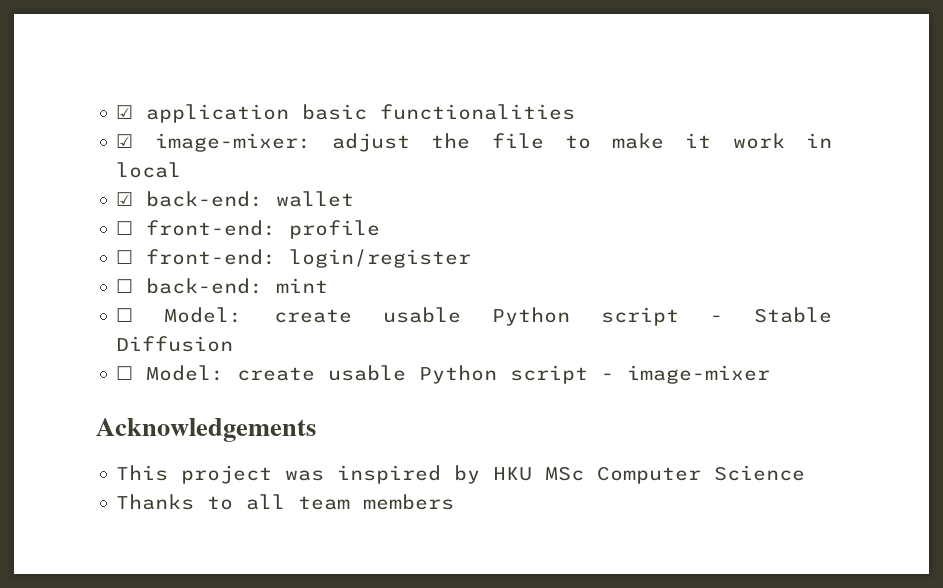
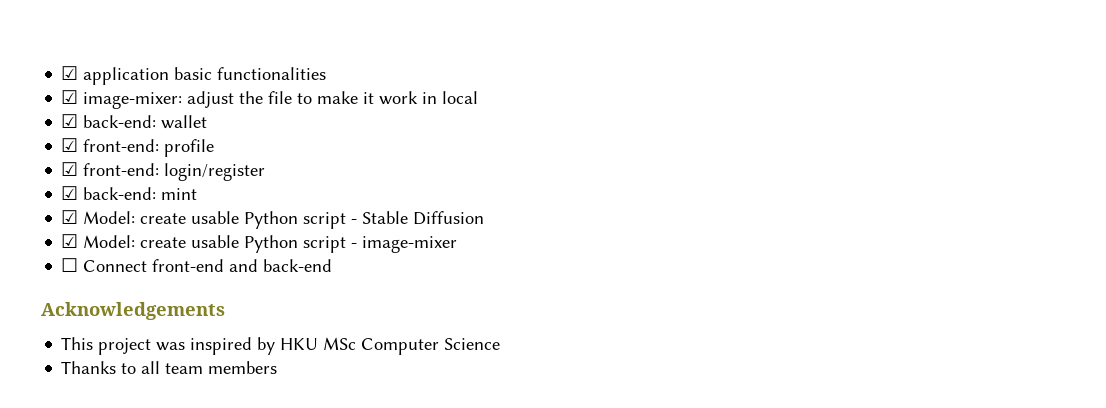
[116,221,134,235] ☐ -> [61,138,79,152] ☑
[116,250,134,264] ☐ -> [61,162,79,176] ☑
[116,279,134,293] ☐ -> [61,186,79,200] ☑
[116,308,134,322] ☐ -> [61,210,79,224] ☑
[116,366,134,380] ☐ -> [61,234,79,248] ☑
(771, 374) none -> [61,258,333,272] // ☐ Connect front-end and back-end

